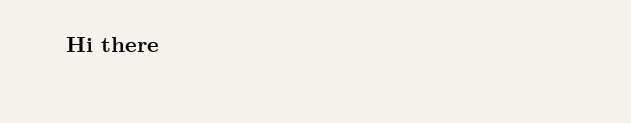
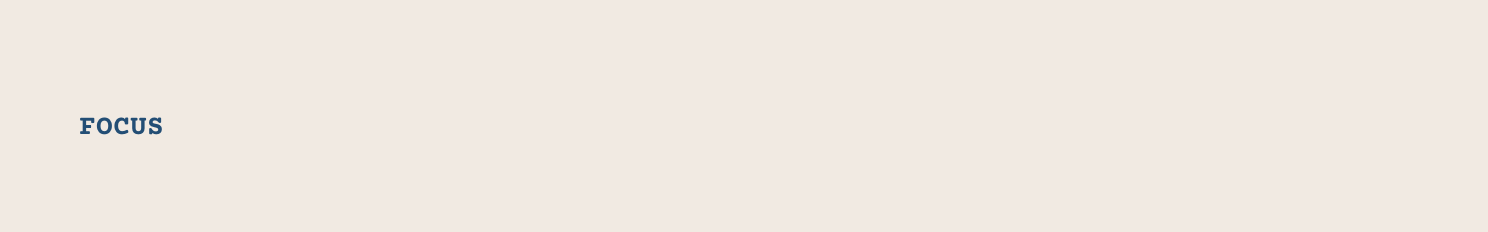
[66,37,159,52] Hi there -> [79,117,164,135] FOCUS

